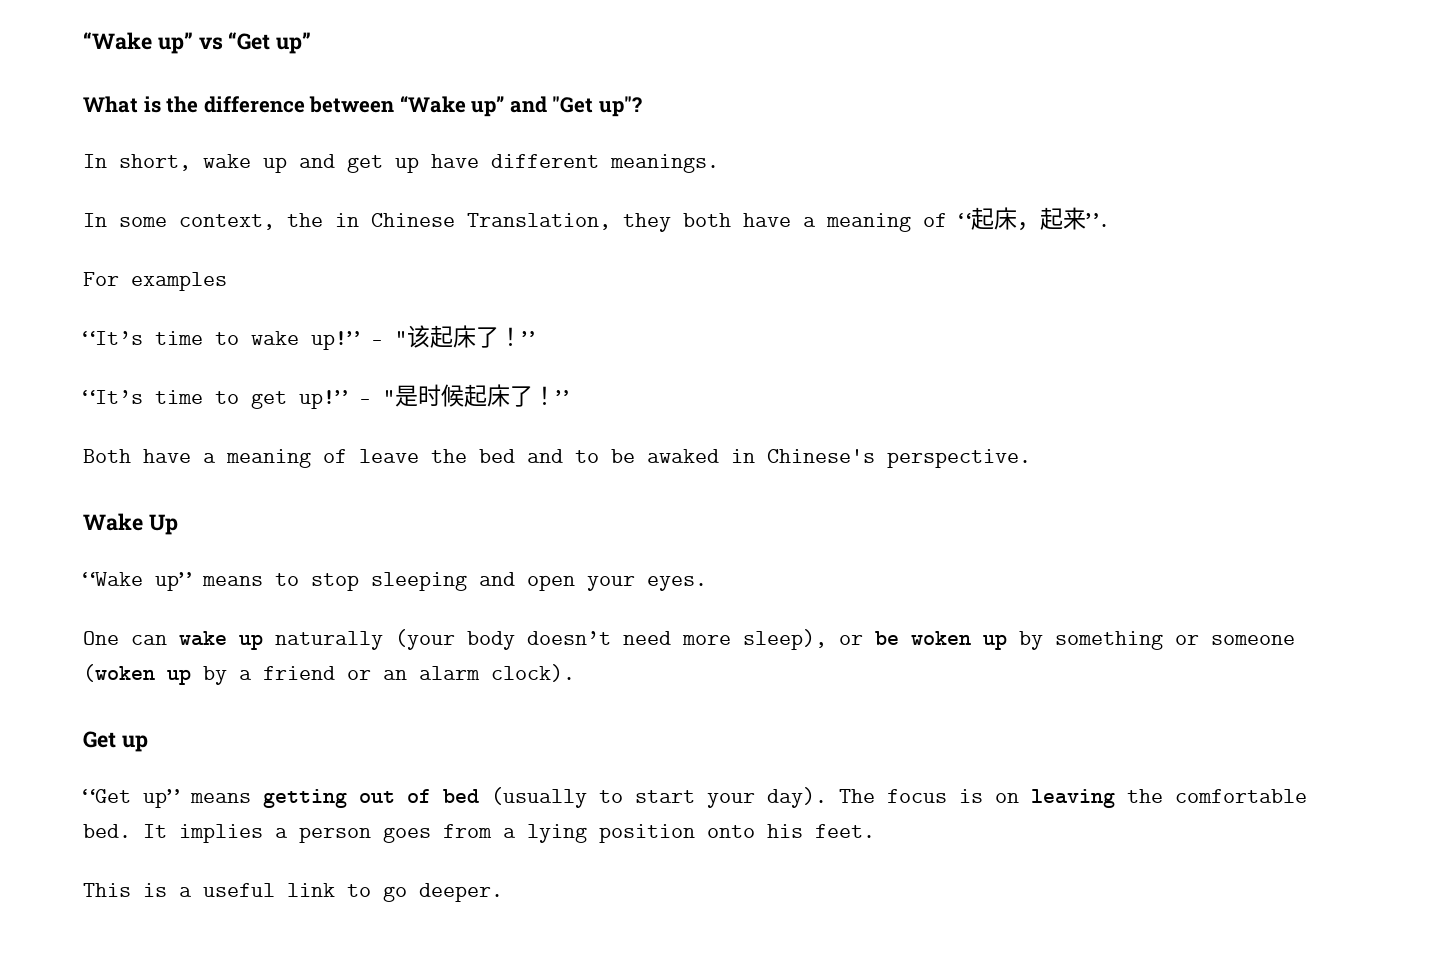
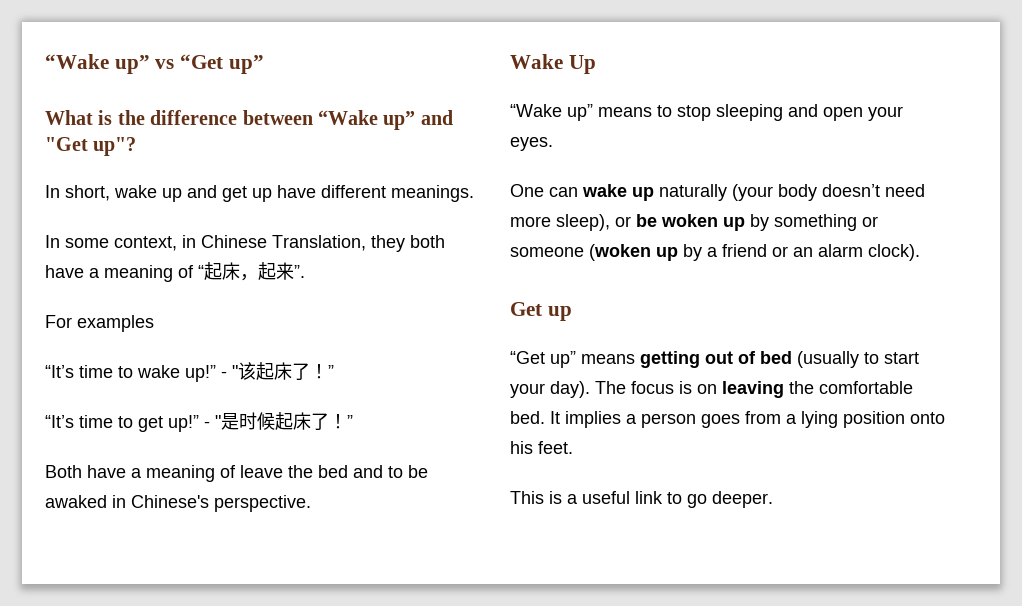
[287,213,323,227] the -> (177, 243) none

